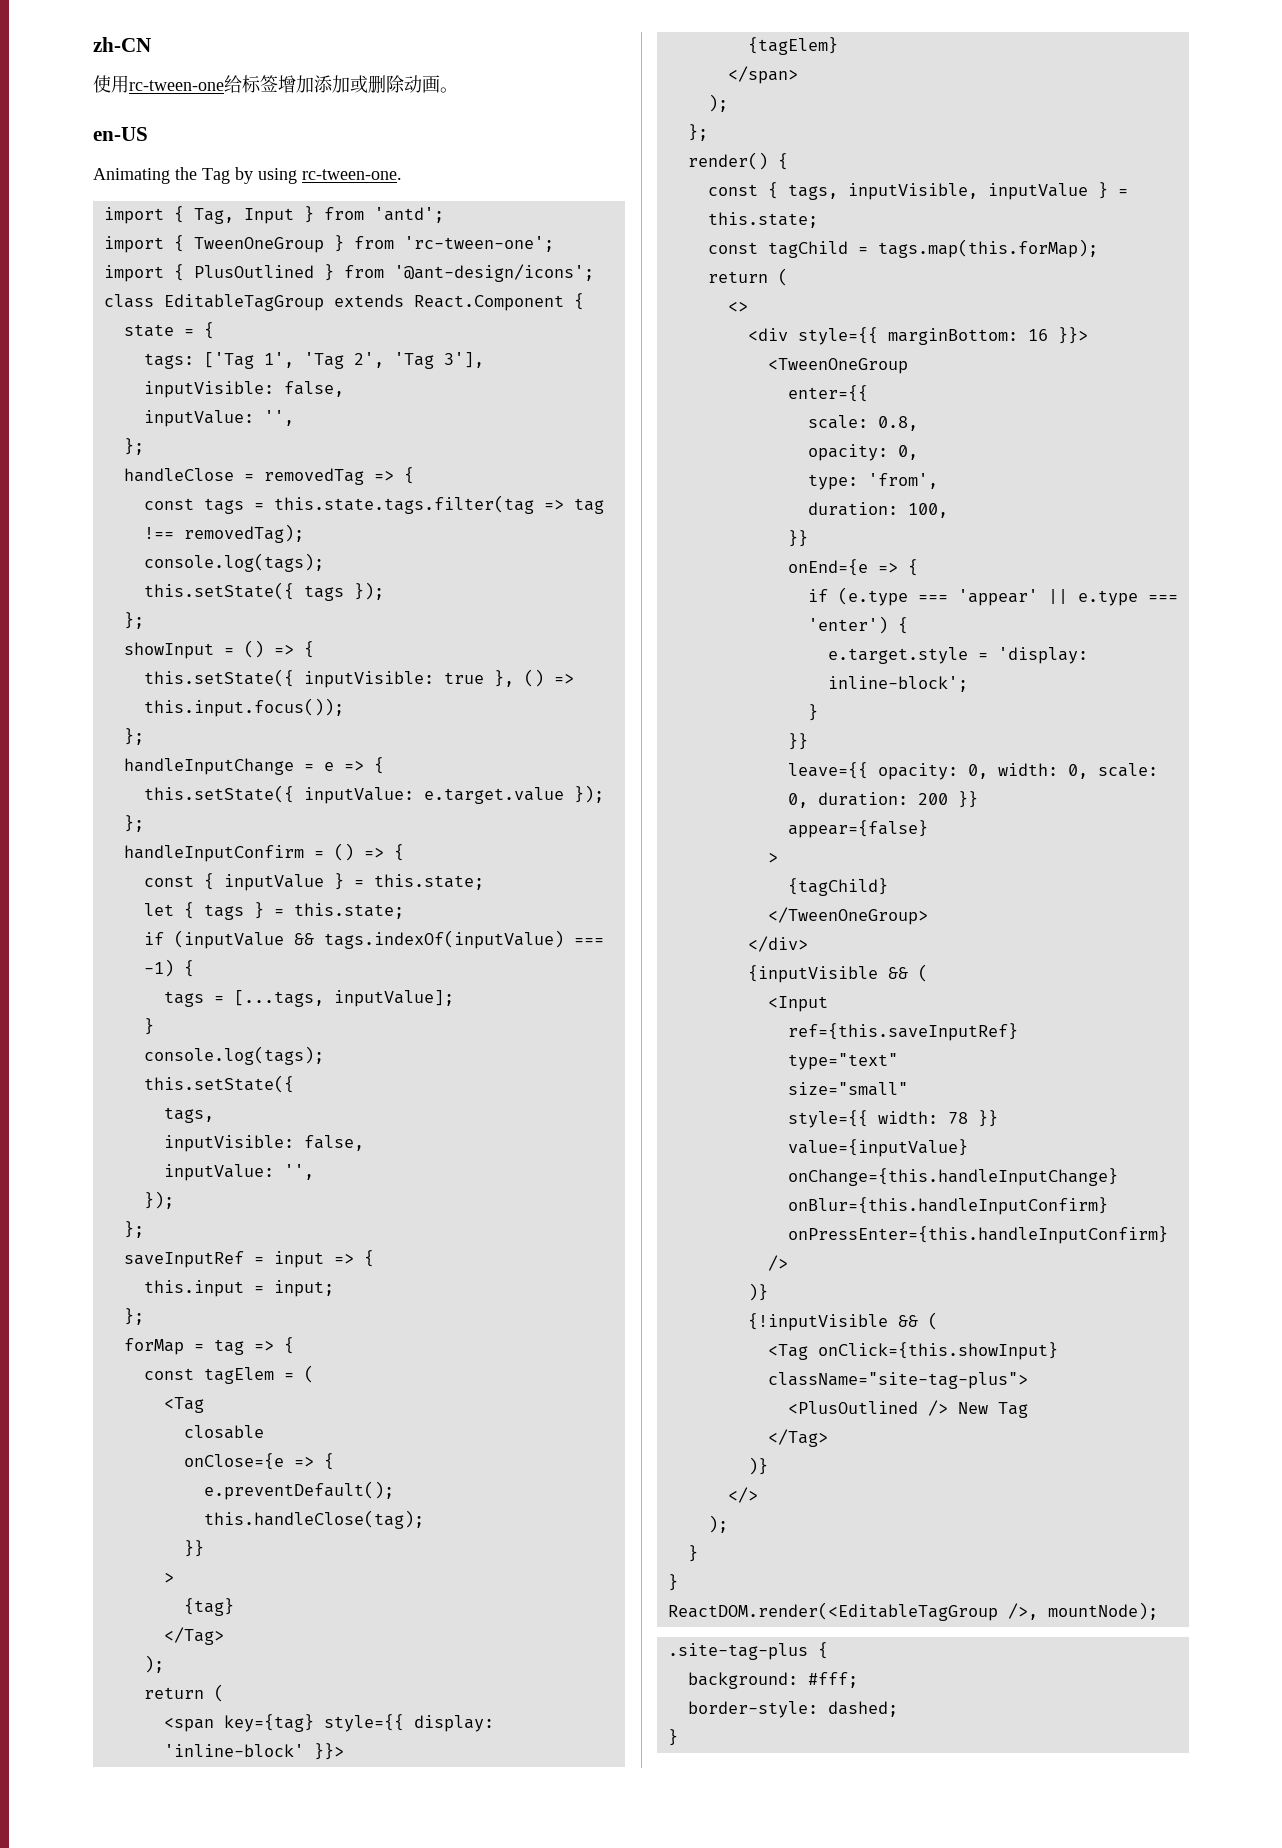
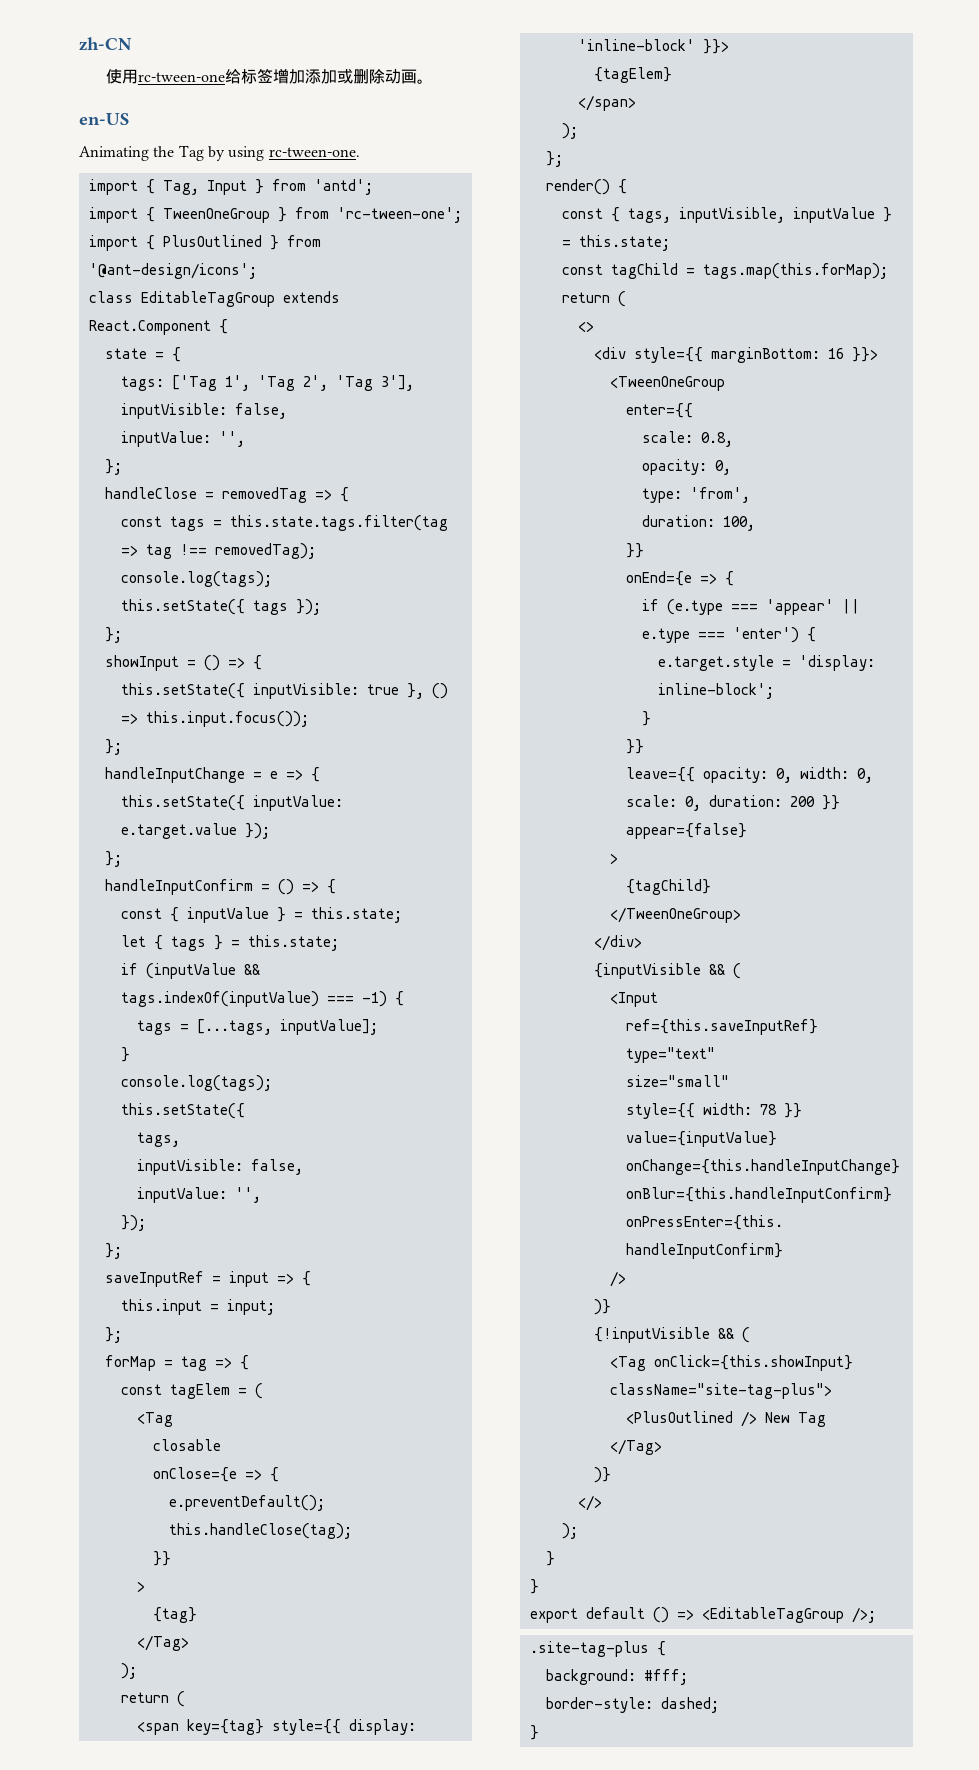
[667,1602,1158,1621] ReactDOM.render(<EditableTagGroup />, mountNode); -> [529,1607,876,1623] export default () => <EditableTagGroup />;

